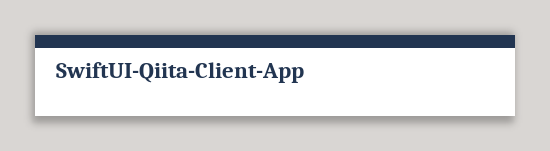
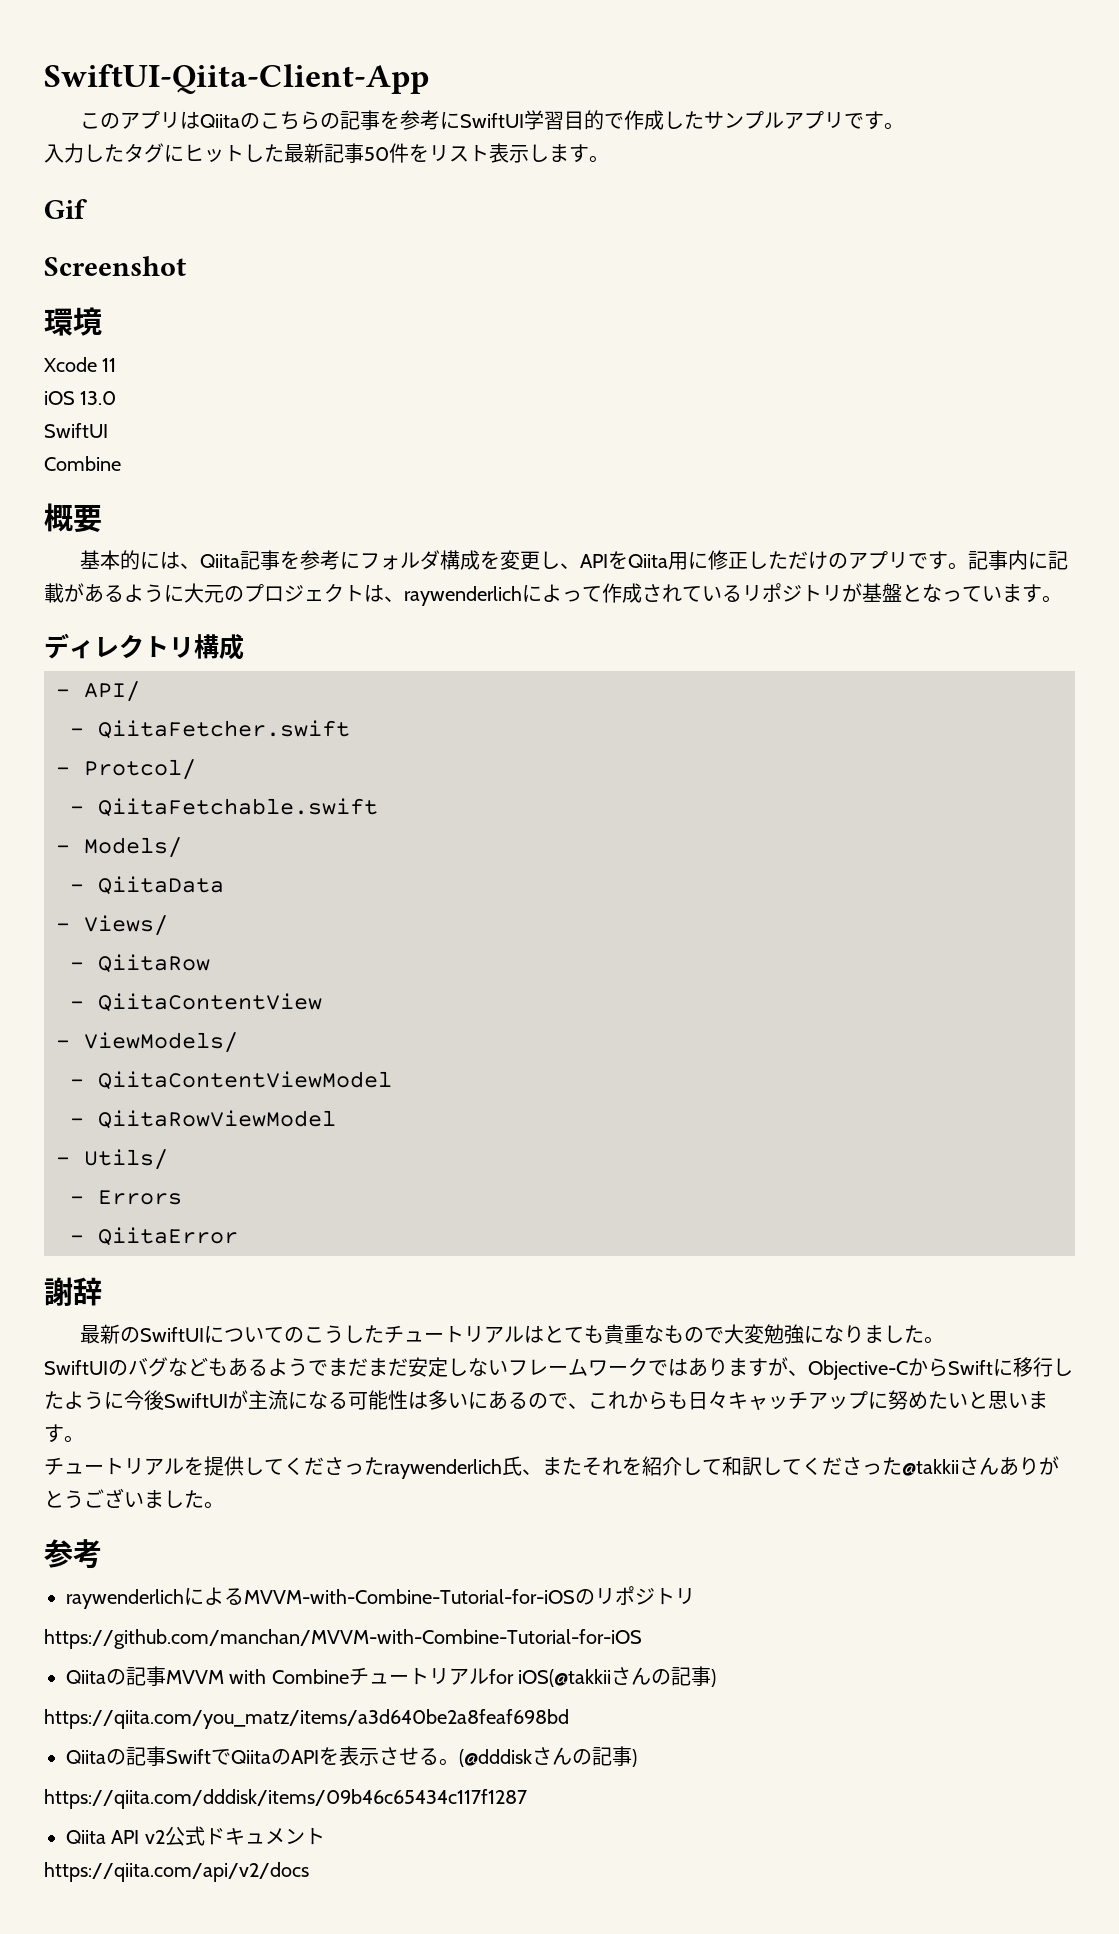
(304, 72) none -> [79,110,904,130] [44,143,609,163] [44,199,88,219] [44,256,186,276] [44,307,102,336] [44,357,117,372] [44,391,117,405] [44,423,108,438] [44,456,121,471] [44,503,102,533] [79,550,1068,570] [44,583,1062,606] [44,633,244,660] [56,681,140,702] [70,720,350,739] [56,759,196,780] [70,798,378,817] [56,837,182,858] [70,876,224,895] [56,915,168,936] [70,954,210,973] [70,993,322,1012] [56,1032,238,1053] [70,1071,392,1090] [70,1110,336,1129] [56,1149,168,1170] [70,1190,182,1205] [70,1227,238,1246] [44,1277,102,1306] [79,1324,944,1344] [44,1357,1073,1380] [44,1390,1048,1410] [44,1424,84,1443] [44,1456,1059,1479] [44,1488,224,1509] [44,1539,102,1569] [66,1586,695,1609] [44,1629,642,1649] [66,1666,717,1687] [44,1709,569,1729] [66,1746,637,1767] [44,1789,527,1809] [66,1826,325,1846] [44,1862,309,1882] // このアプリはQiitaのこちらの記事を参考にSwiftUI学習目的で作成したサンプルアプリです。 // 入力したタグにヒットした最新記事50件をリスト表示します。 // Gif // Screenshot // 環境 // Xcode 11 // iOS 13.0 // SwiftUI // Combine // 概要 // 基本的には、Qiita記事を参考にフォルダ構成を変更し、APIをQiita用に修正しただけのアプリです。記事内に記載があるように大元のプロジェクトは、raywenderlichによって作成されているリポジトリが基盤となっています。 // ディレクトリ構成 // - API/ // - QiitaFetcher.swift // - Protcol/ // - QiitaFetchable.swift // - Models/ // - QiitaData // - Views/ // - QiitaRow // - QiitaContentView // - ViewModels/ // - QiitaContentViewModel // - QiitaRowViewModel // - Utils/ // - Errors // - QiitaError // 謝辞 // 最新のSwiftUIについてのこうしたチュートリアルはとても貴重なもので大変勉強になりました。 // SwiftUIのバグなどもあるようでまだまだ安定しないフレームワークではありますが、Objective-CからSwiftに移行したように今後SwiftUIが主流になる可能性は多いにあるので、これからも日々キャッチアップに努めたいと思います。 // チュートリアルを提供してくださったraywenderlich氏、またそれを紹介して和訳してくださった@takkiiさんありがとうございました。 // 参考 // raywenderlichによるMVVM-with-Combine-Tutorial-for-iOSのリポジトリ // https://github.com/manchan/MVVM-with-Combine-Tutorial-for-iOS // Qiitaの記事MVVM with Combineチュートリアルfor iOS(@takkiiさんの記事) // https://qiita.com/you_matz/items/a3d640be2a8feaf698bd // Qiitaの記事SwiftでQiitaのAPIを表示させる。(@dddiskさんの記事) // https://qiita.com/dddisk/items/09b46c65434c117f1287 // Qiita API v2公式ドキュメント // https://qiita.com/api/v2/docs

